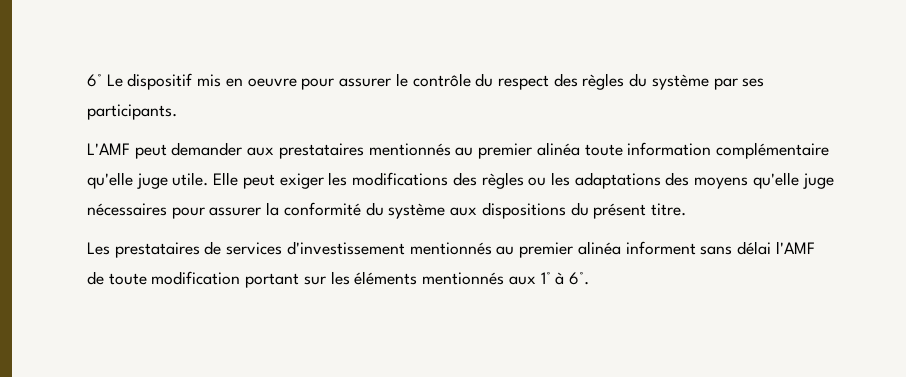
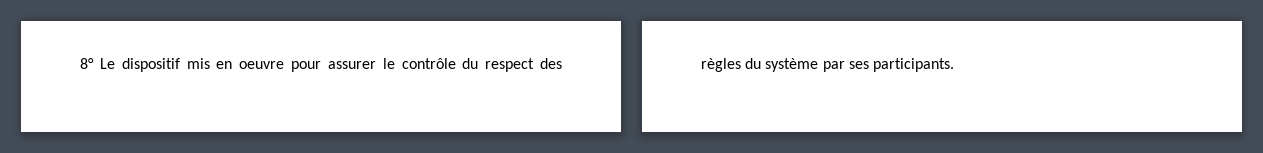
[87,73,102,87] 6° -> [80,58,94,69] 8°
[87,142,829,159] [87,172,834,189] [87,202,686,219] [87,241,815,258] [87,271,589,288] // L'AMF peut demander aux prestataires mentionnés au premier alinéa toute information complémentaire qu'elle juge utile. Elle peut exiger les modifications des règles ou les adaptations des moyens qu'elle juge nécessaires pour assurer la conformité du système aux dispositions du présent titre. // Les prestataires de services d'investissement mentionnés au premier alinéa informent sans délai l'AMF de toute modification portant sur les éléments mentionnés aux 1° à 6°. -> (954, 65) none

